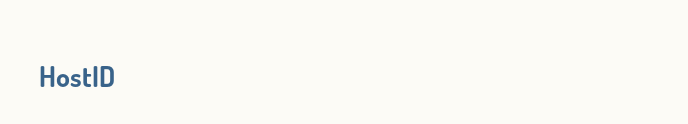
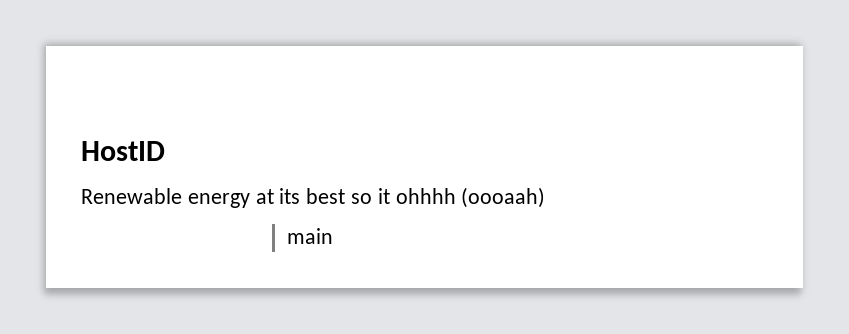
(115, 76) none -> [81,187,546,208] [287,228,334,244] // Renewable energy at its best so it ohhhh (oooaah) // main

